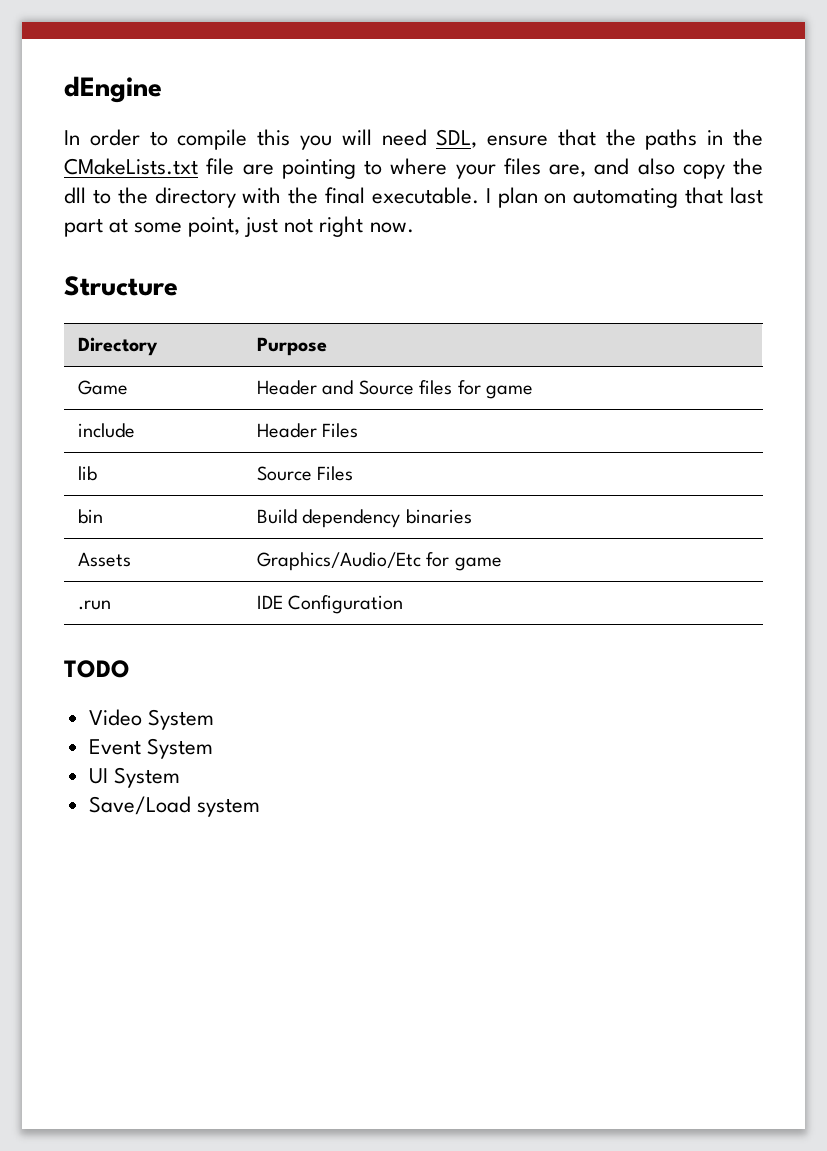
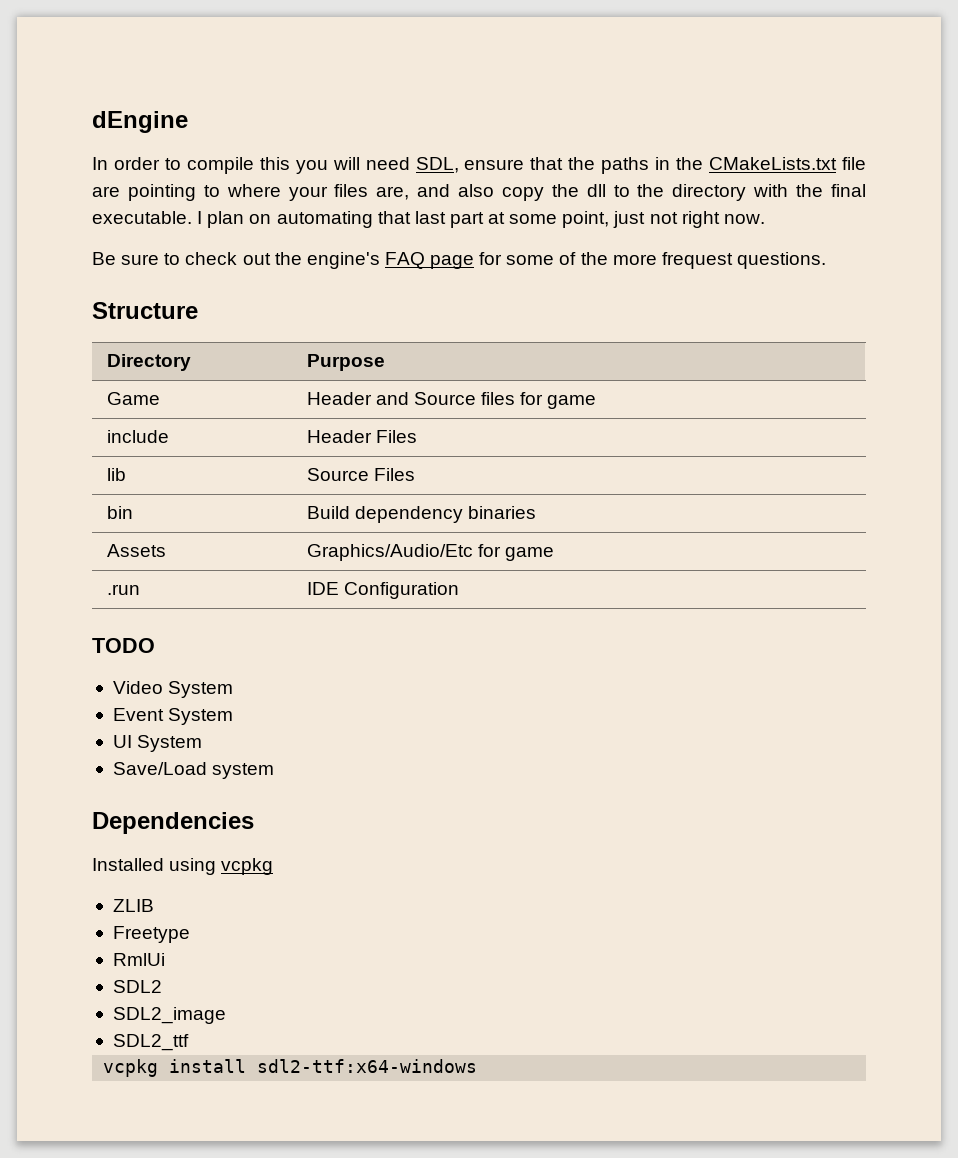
(414, 227) none -> [92,252,826,269] // Be sure to check out the engine's FAQ page for some of the more frequest questions.
(260, 807) none -> [92,812,254,834] [92,858,274,875] [112,899,154,912] [112,926,190,943] [112,953,165,966] [112,980,162,993] [112,1007,226,1024] [112,1034,189,1051] [103,1059,478,1077] // Dependencies // Installed using vcpkg // ZLIB // Freetype // RmlUi // SDL2 // SDL2_image // SDL2_ttf // vcpkg install sdl2-ttf:x64-windows

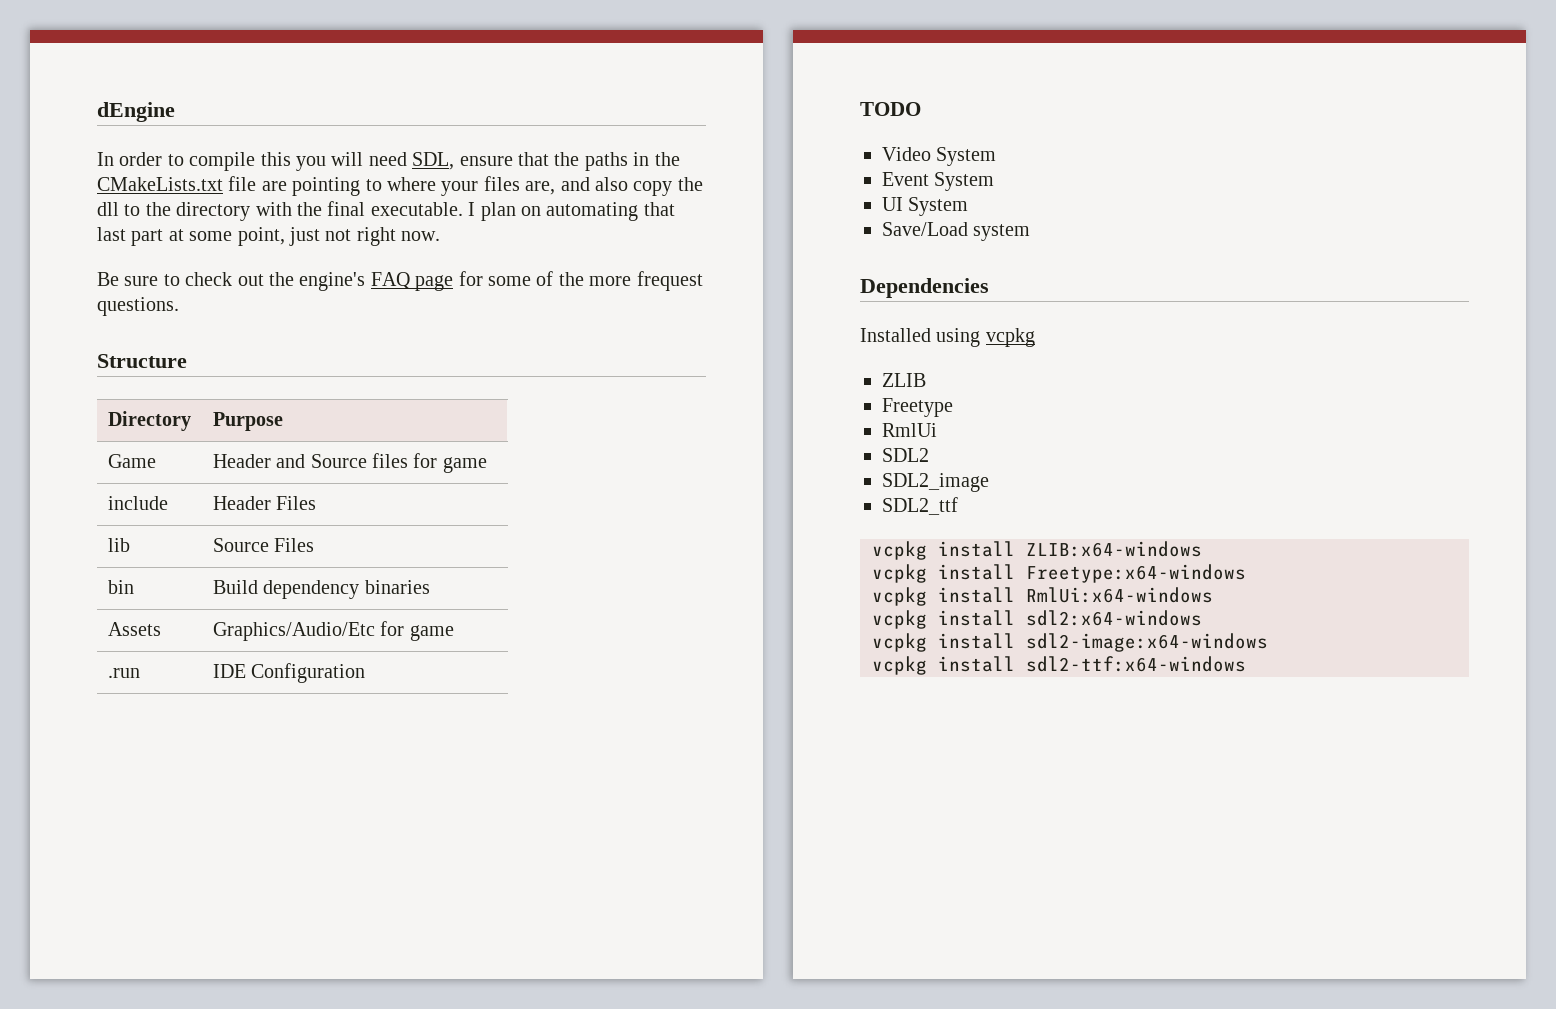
(189, 1042) none -> [872,541,1202,560] [872,564,1246,583] [872,587,1213,606] [872,610,1202,629] [872,633,1268,652] // vcpkg install ZLIB:x64-windows // vcpkg install Freetype:x64-windows // vcpkg install RmlUi:x64-windows // vcpkg install sdl2:x64-windows // vcpkg install sdl2-image:x64-windows

